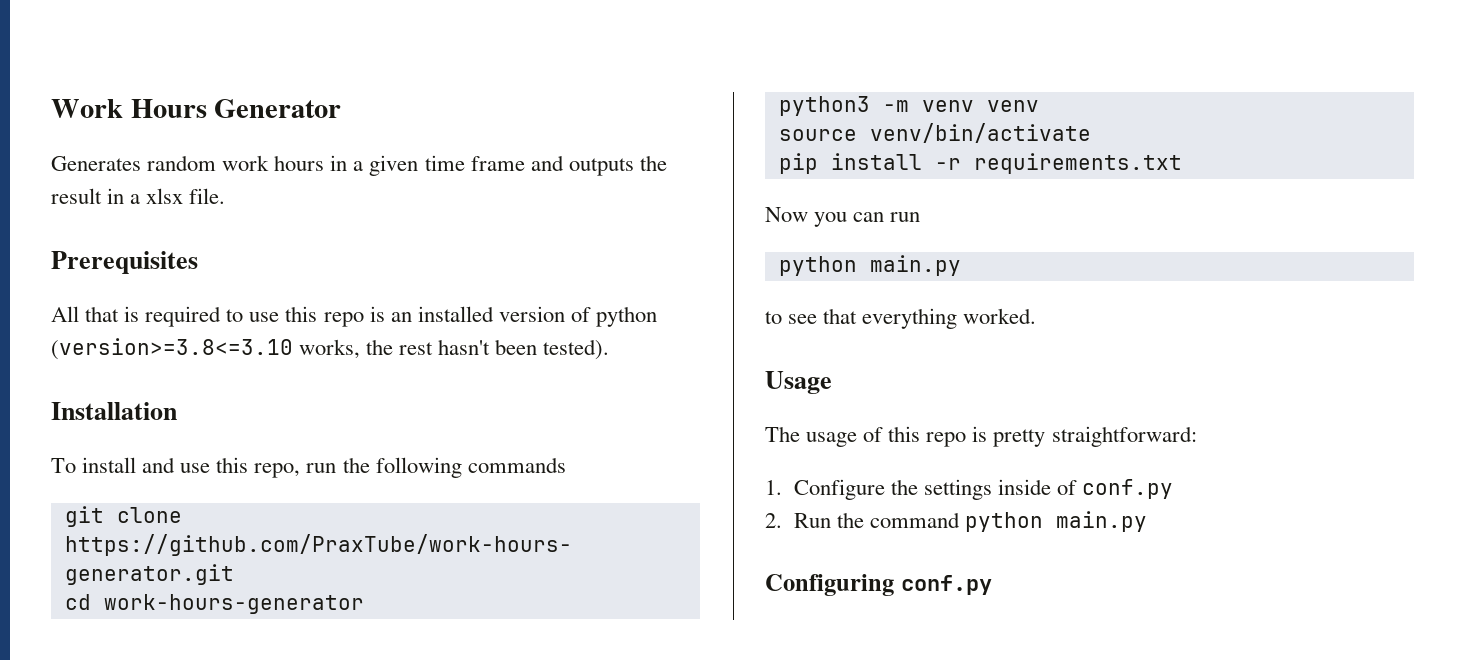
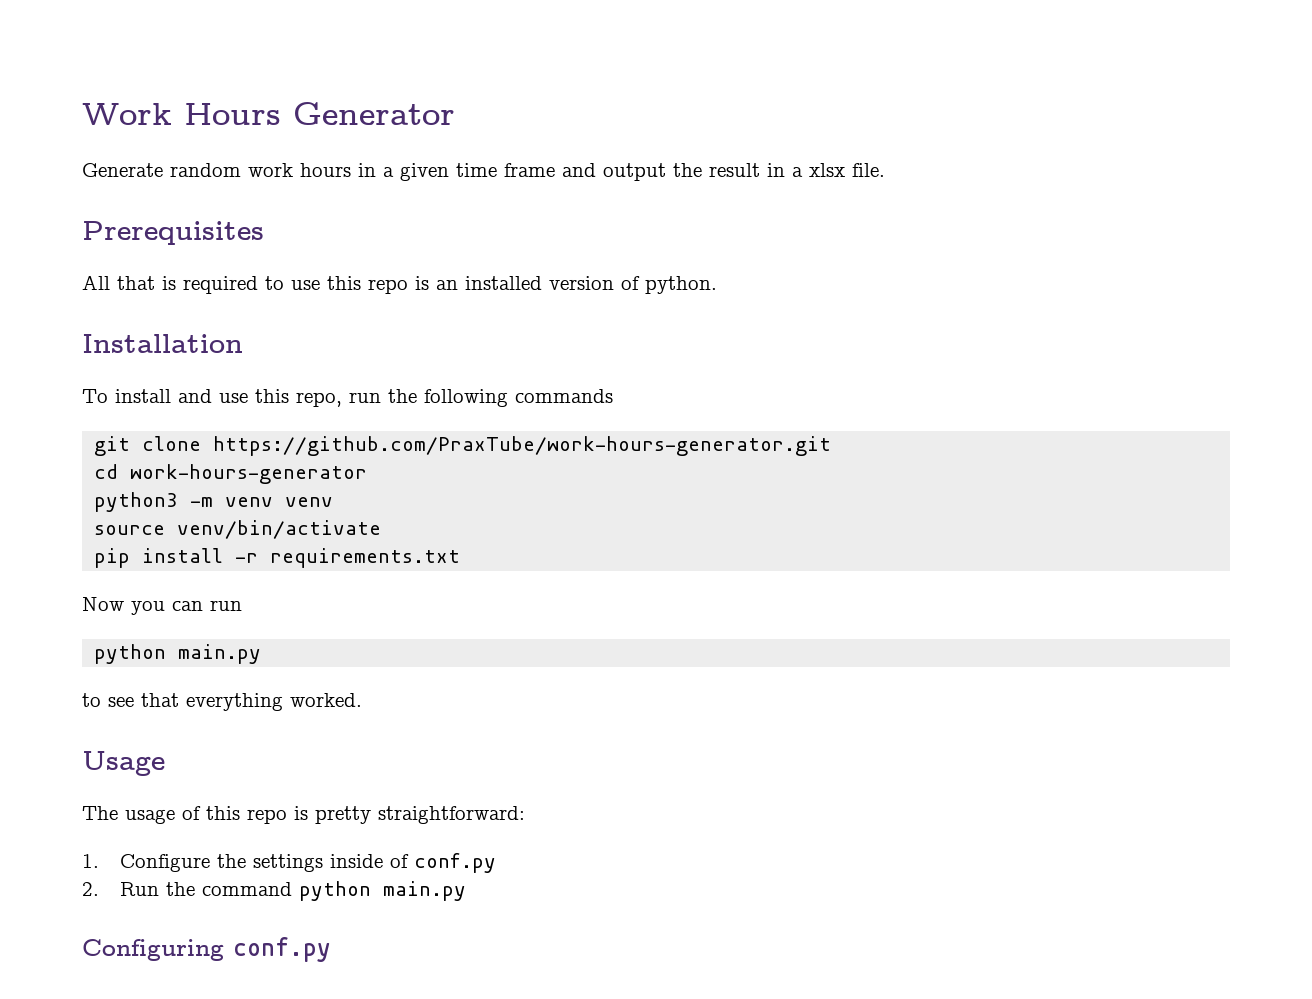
[51,156,141,171] Generates -> [82,163,163,177] Generate
[568,158,634,176] outputs -> [603,163,666,181] output
[595,306,657,327] [51,338,610,360] python (version>=3.8<=3.10 works, the rest hasn't been tested). -> [645,276,717,294] python.

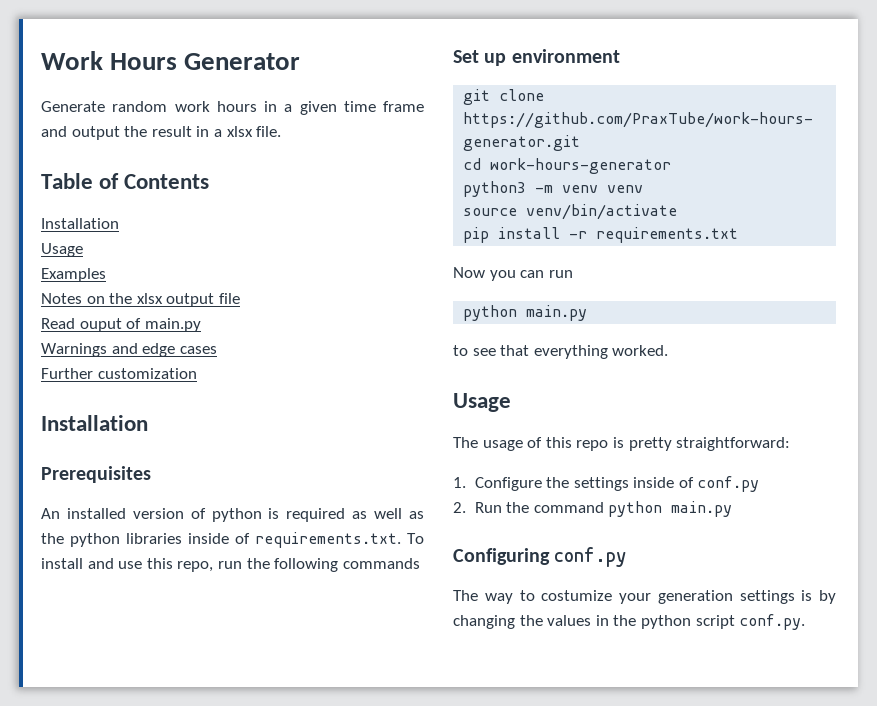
[82,221,264,245] [82,275,717,294] [82,334,243,353] Prerequisites // All that is required to use this repo is an installed version of python. // Installation // -> [41,173,210,189] [41,218,119,229] [41,243,83,257] [41,268,106,282] [41,293,240,307] [41,318,201,332] [41,343,217,357] [41,368,197,379] [41,415,148,431] [41,466,151,483] [41,508,425,522] [41,532,401,548] Table of Contents // Installation // Usage // Examples // Notes on the xlsx output file // Read ouput of main.py // Warnings and edge cases // Further customization // Installation // Prerequisites // An installed version of python is required as well as the python libraries inside of requirements.txt.
(613, 396) none -> [453,49,620,66] // Set up environment
(330, 949) none -> [453,590,836,604] [453,614,806,630] // The way to costumize your generation settings is by changing the values in the python script conf.py.

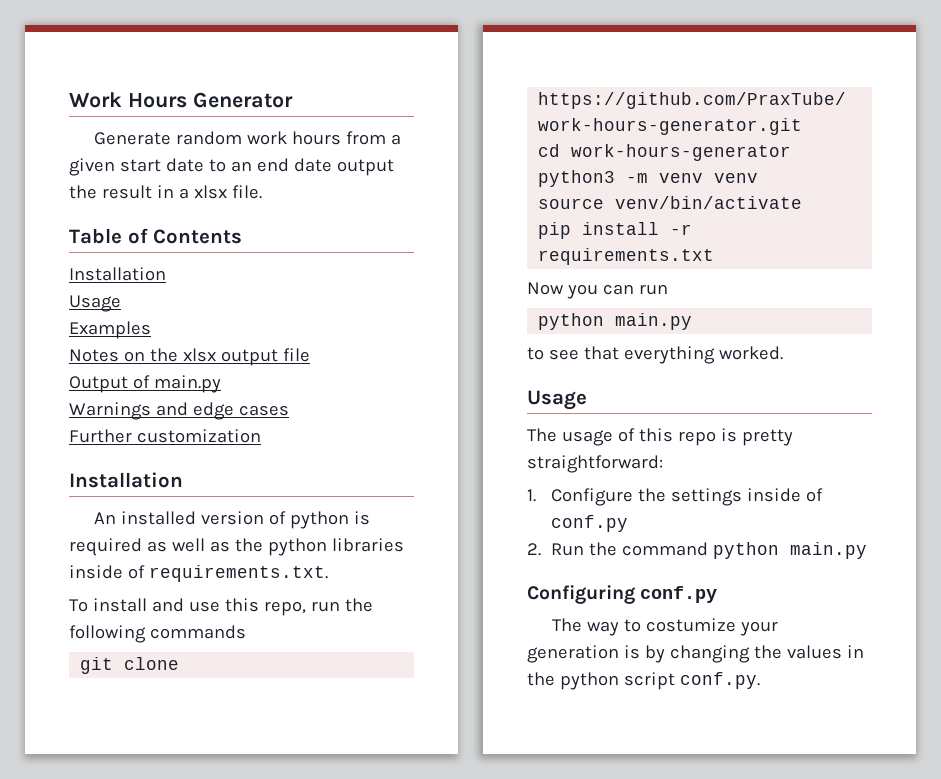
[264,101,277,112] in -> [346,131,387,145] from
[343,101,424,112] [41,126,67,137] time frame and -> [119,158,332,172] start date to an end date
[41,318,122,332] Read ouput -> [69,376,128,393] Output
[41,466,151,483] // Prerequisites -> (183, 480) none
(401, 540) none -> (328, 573) //
[453,49,620,66] // Set up environment -> (246, 632) none
[739,590,795,604] settings -> (619, 654) none

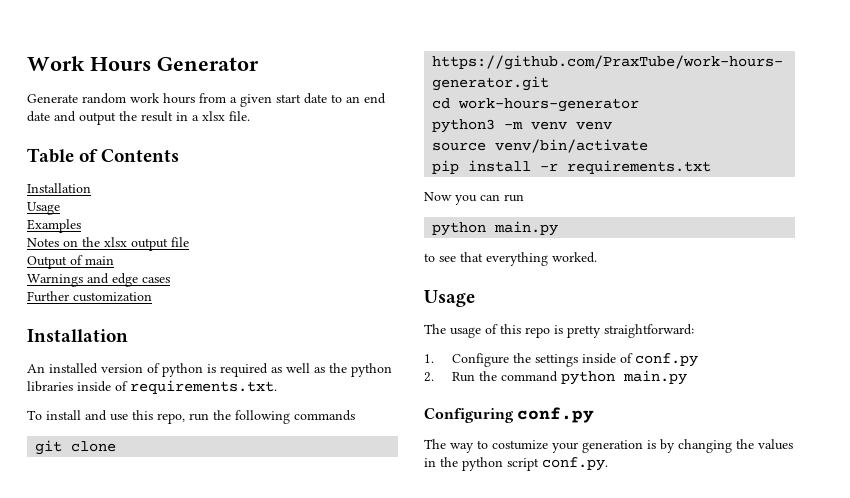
(332, 165) none -> [54,111,76,122] and
[153,375,221,393] main.py -> [85,256,114,265] main

